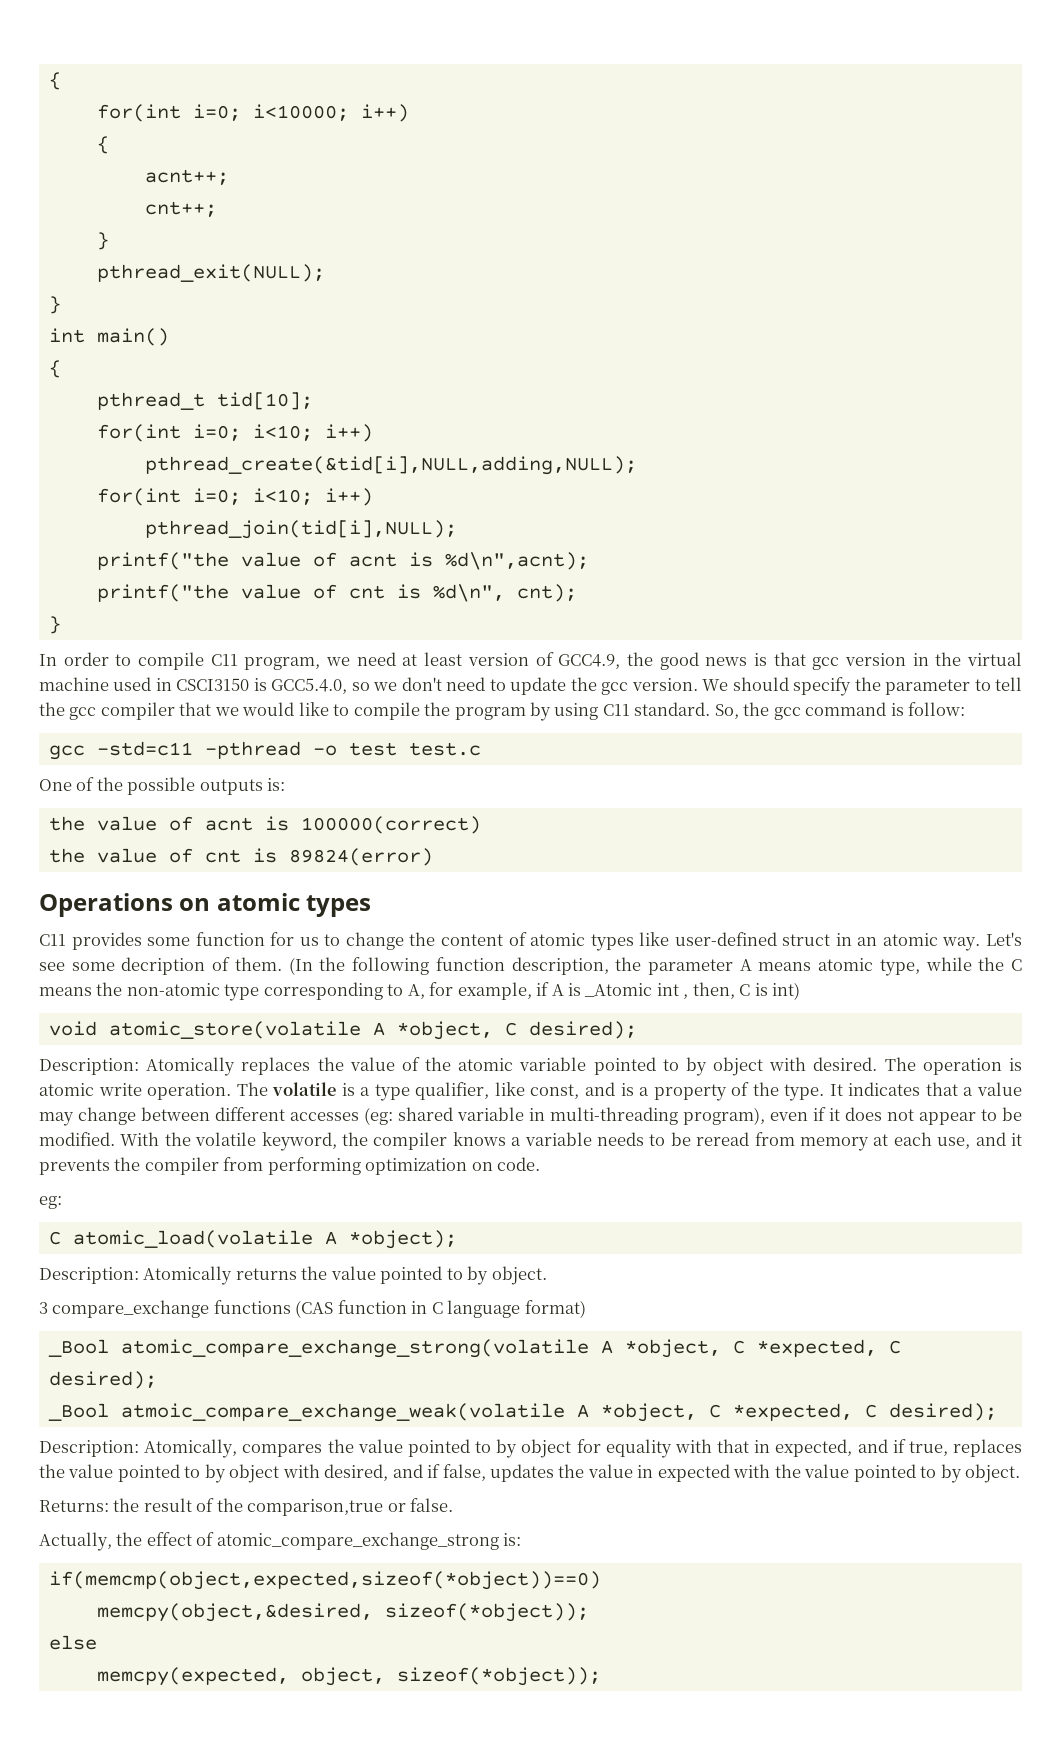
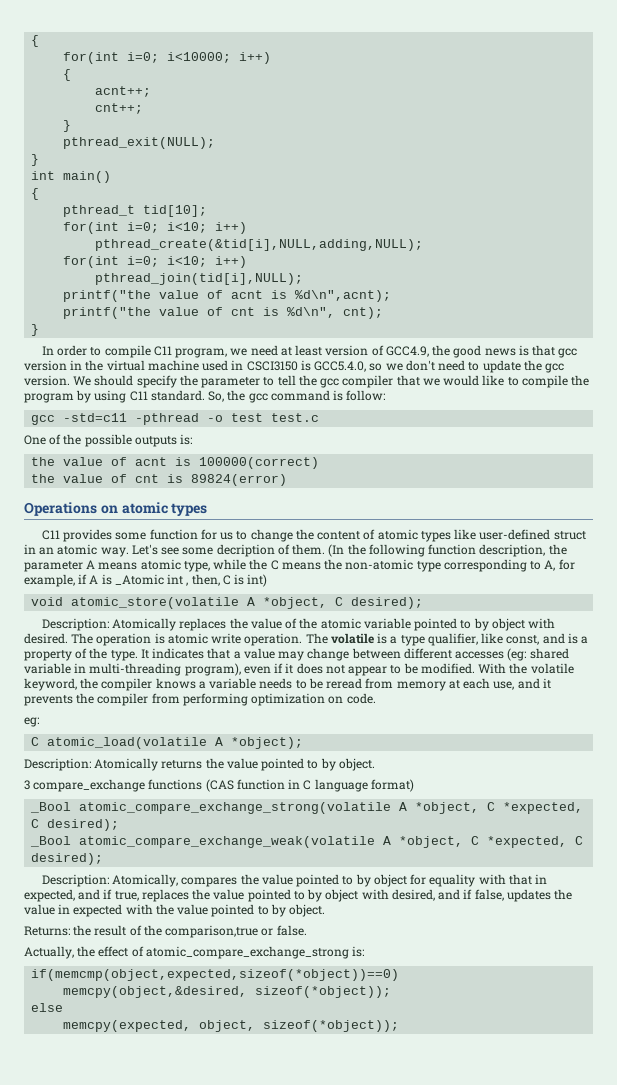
[120,1403,565,1422] atmoic_compare_exchange_weak(volatile -> [79,836,376,848] atomic_compare_exchange_weak(volatile

